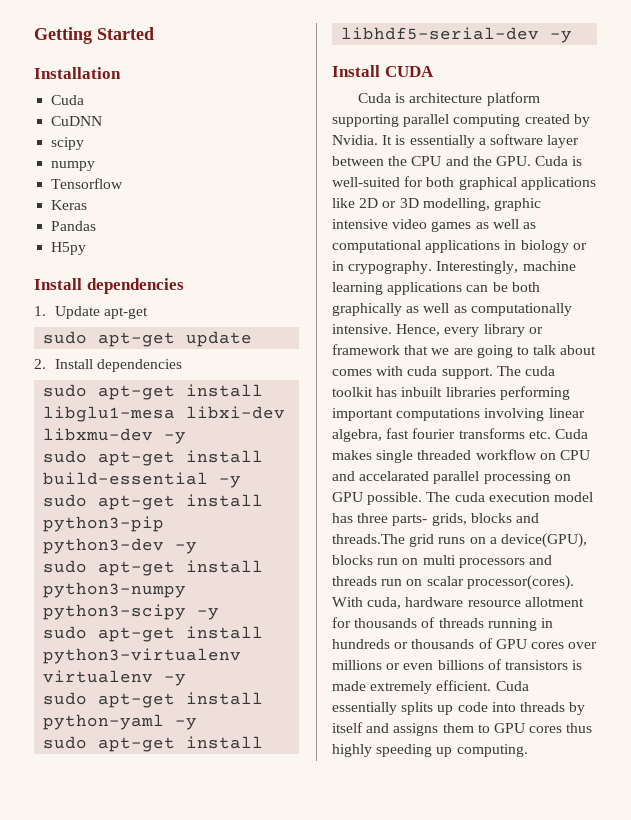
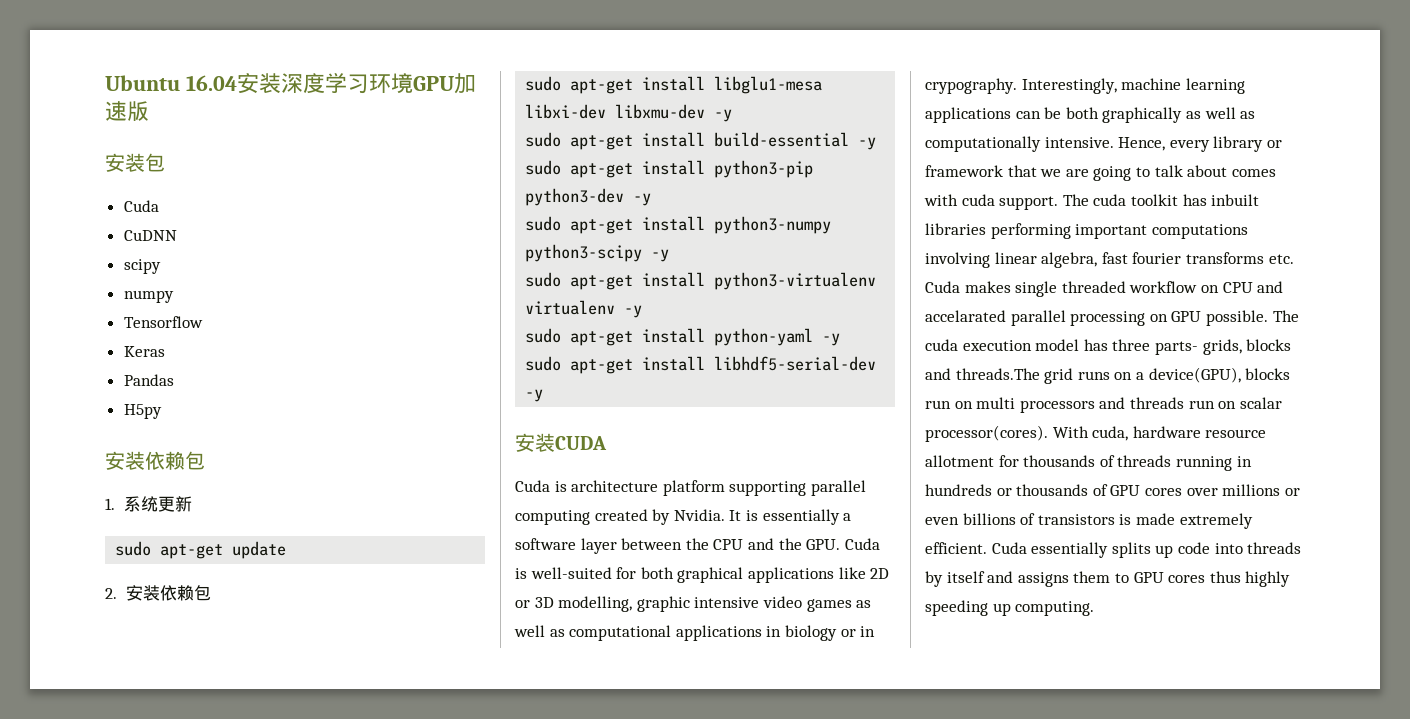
[34,27,154,44] [34,67,121,79] Getting Started // Installation -> [105,73,476,94] [105,101,149,121] [105,153,165,172] Ubuntu 16.04安装深度学习环境GPU加速版 // 安装包
[34,278,184,294] Install dependencies -> [105,451,205,470] 安装依赖包
[54,306,148,319] Update apt-get -> [123,496,192,512] 系统更新
[54,359,182,372] Install dependencies -> [125,585,211,601] 安装依赖包
[332,65,380,77] Install -> [515,433,555,452] 安装

